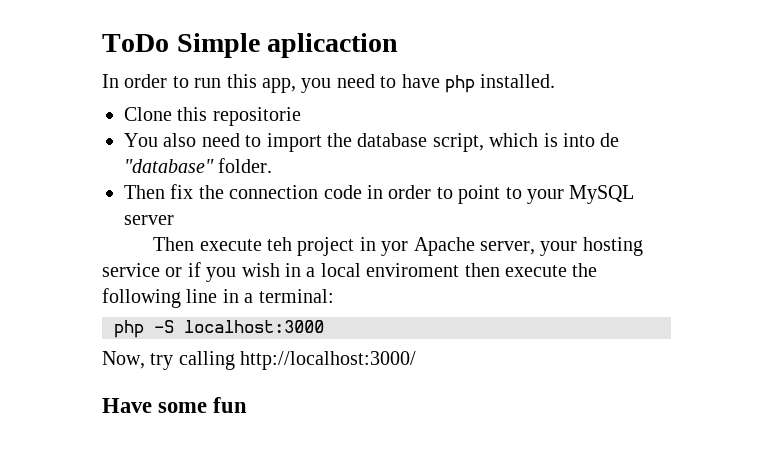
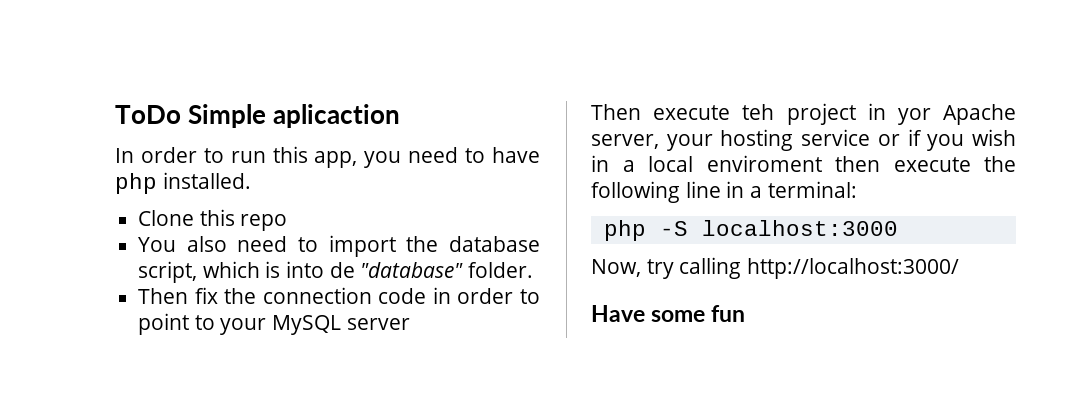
[212,107,301,126] repositorie -> [240,214,288,231] repo

